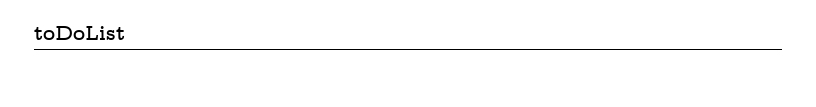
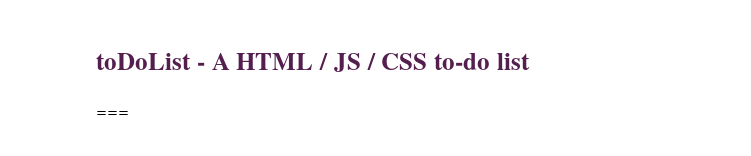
(125, 33) none -> [196,53,530,72] [96,111,129,118] - A HTML / JS / CSS to-do list // ===

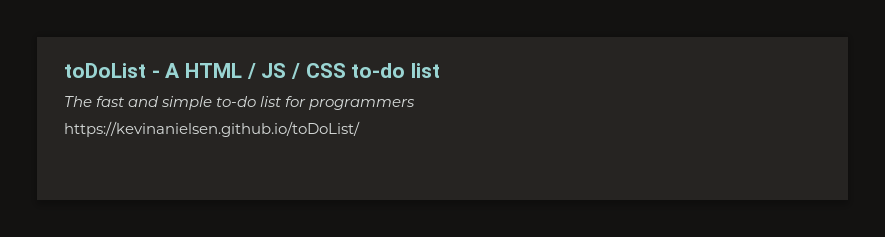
[96,111,129,118] === -> [64,96,416,110] [64,121,360,137] The fast and simple to-do list for programmers // https://kevinanielsen.github.io/toDoList/

